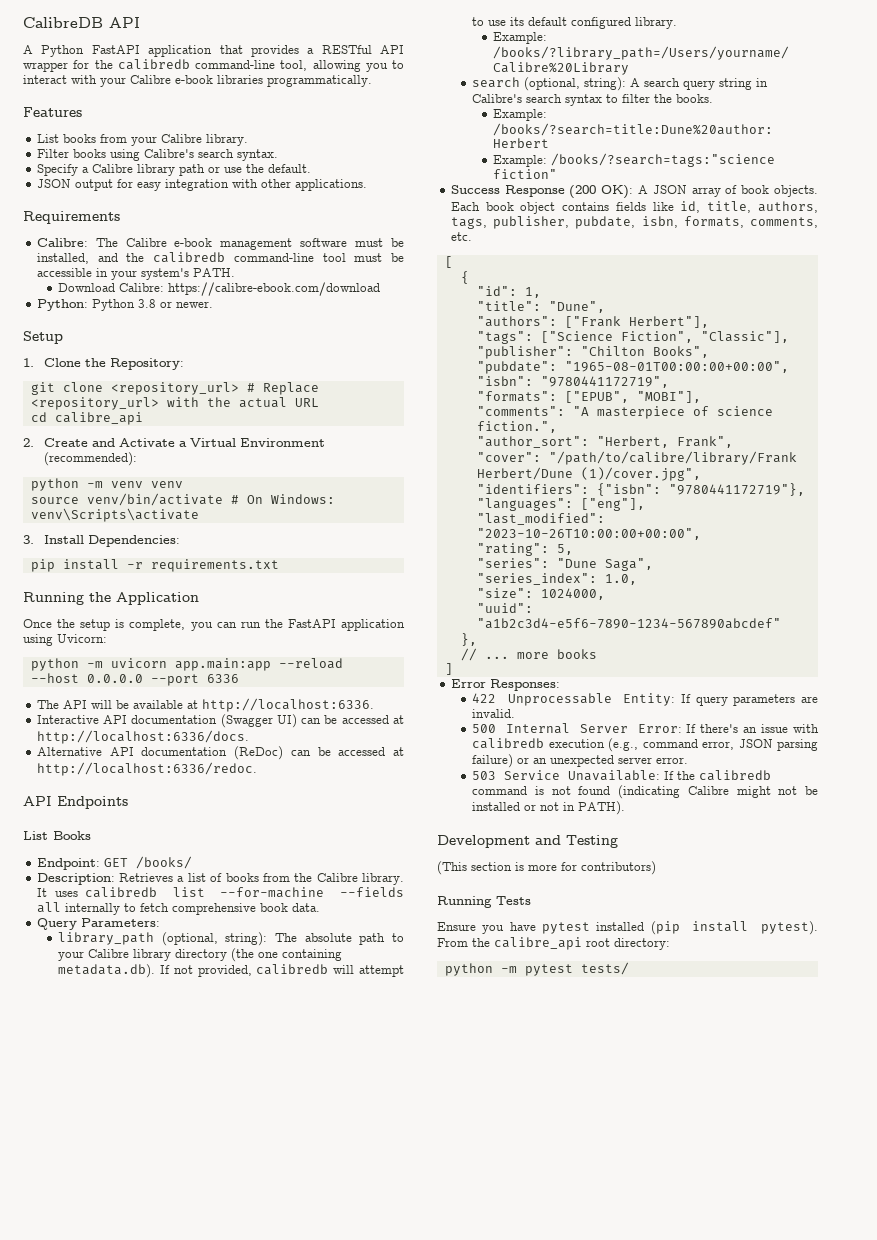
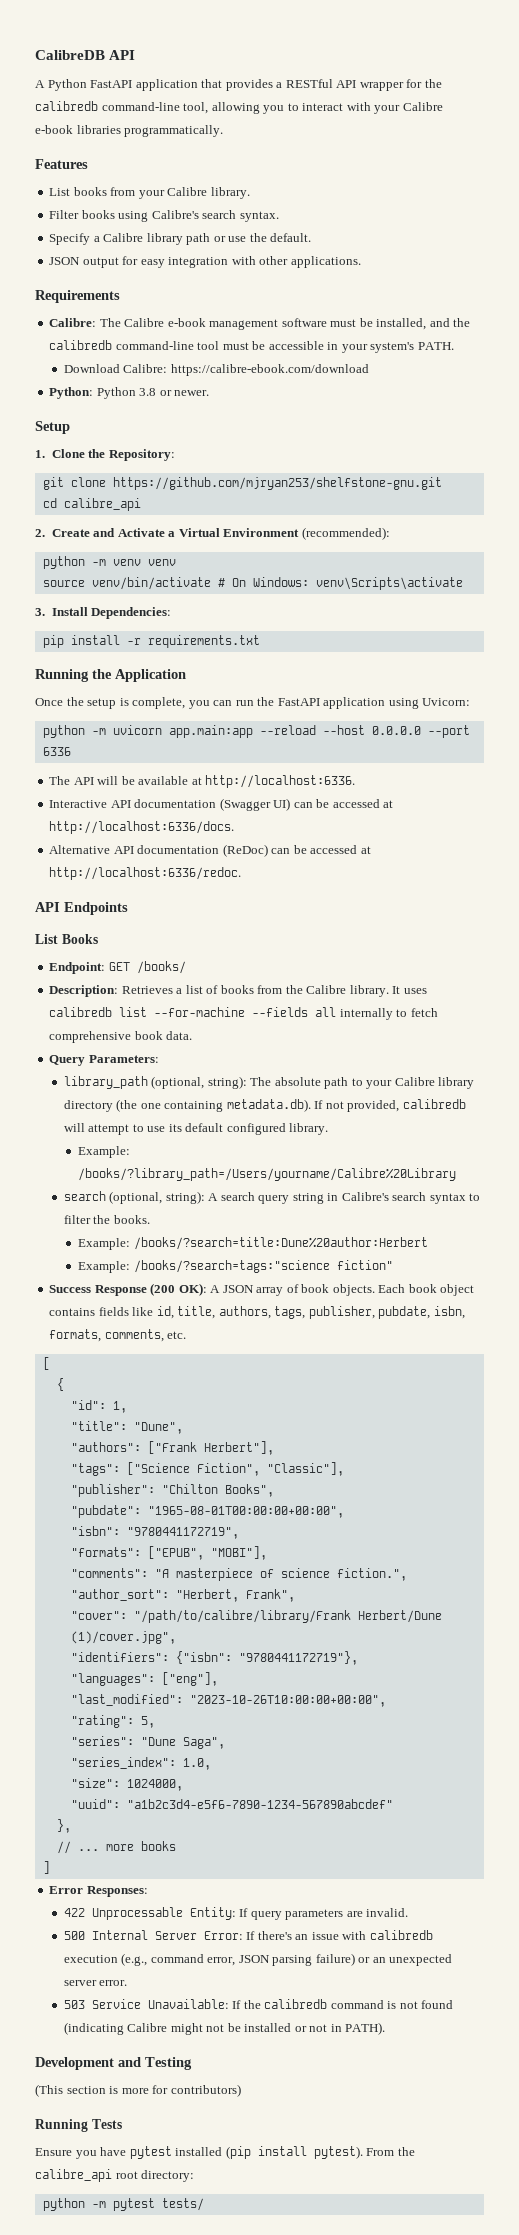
[110,382,319,395] [30,397,319,410] <repository_url> # Replace <repository_url> with the actual URL -> [112,477,442,490] https://github.com/mjryan253/shelfstone-gnu.git

